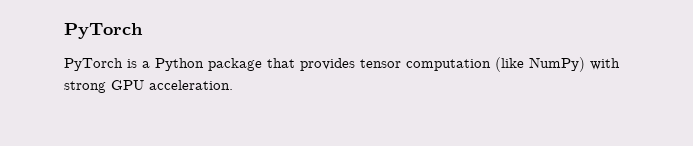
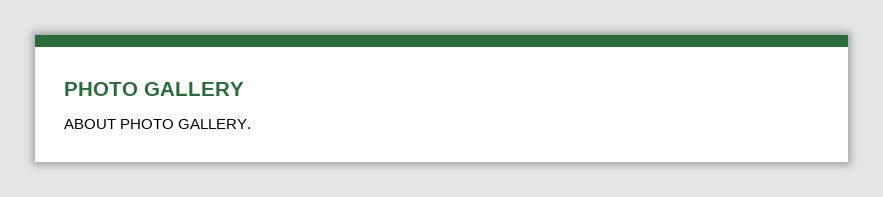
[64,23,143,39] [64,57,620,72] [64,80,233,93] PyTorch // PyTorch is a Python package that provides tensor computation (like NumPy) with strong GPU acceleration. -> [64,82,244,96] [64,119,252,129] PHOTO GALLERY // ABOUT PHOTO GALLERY.

